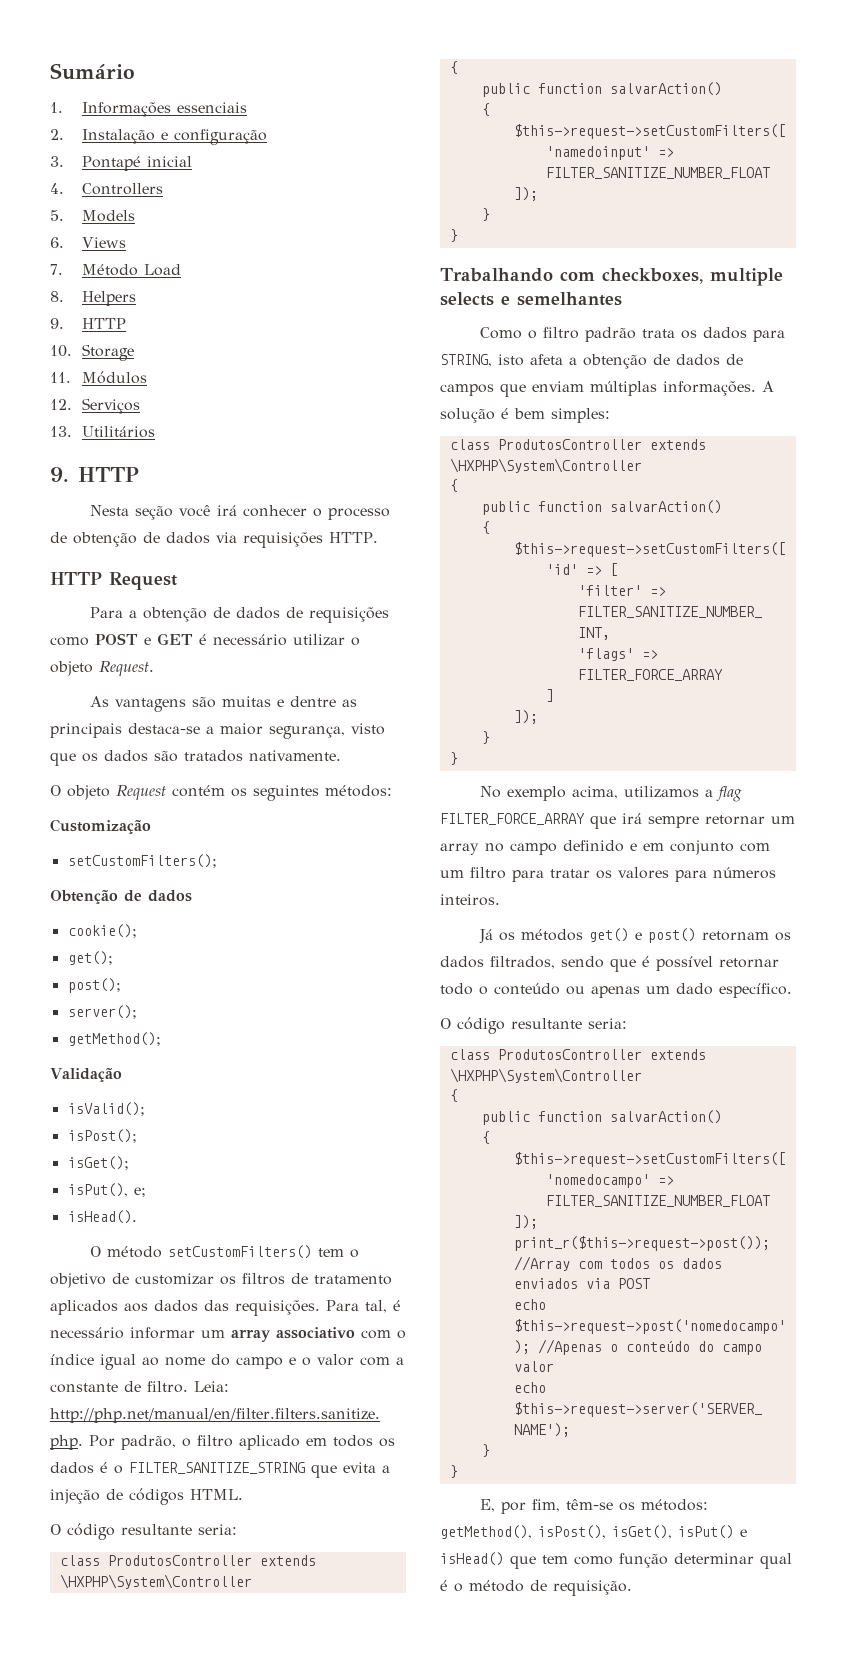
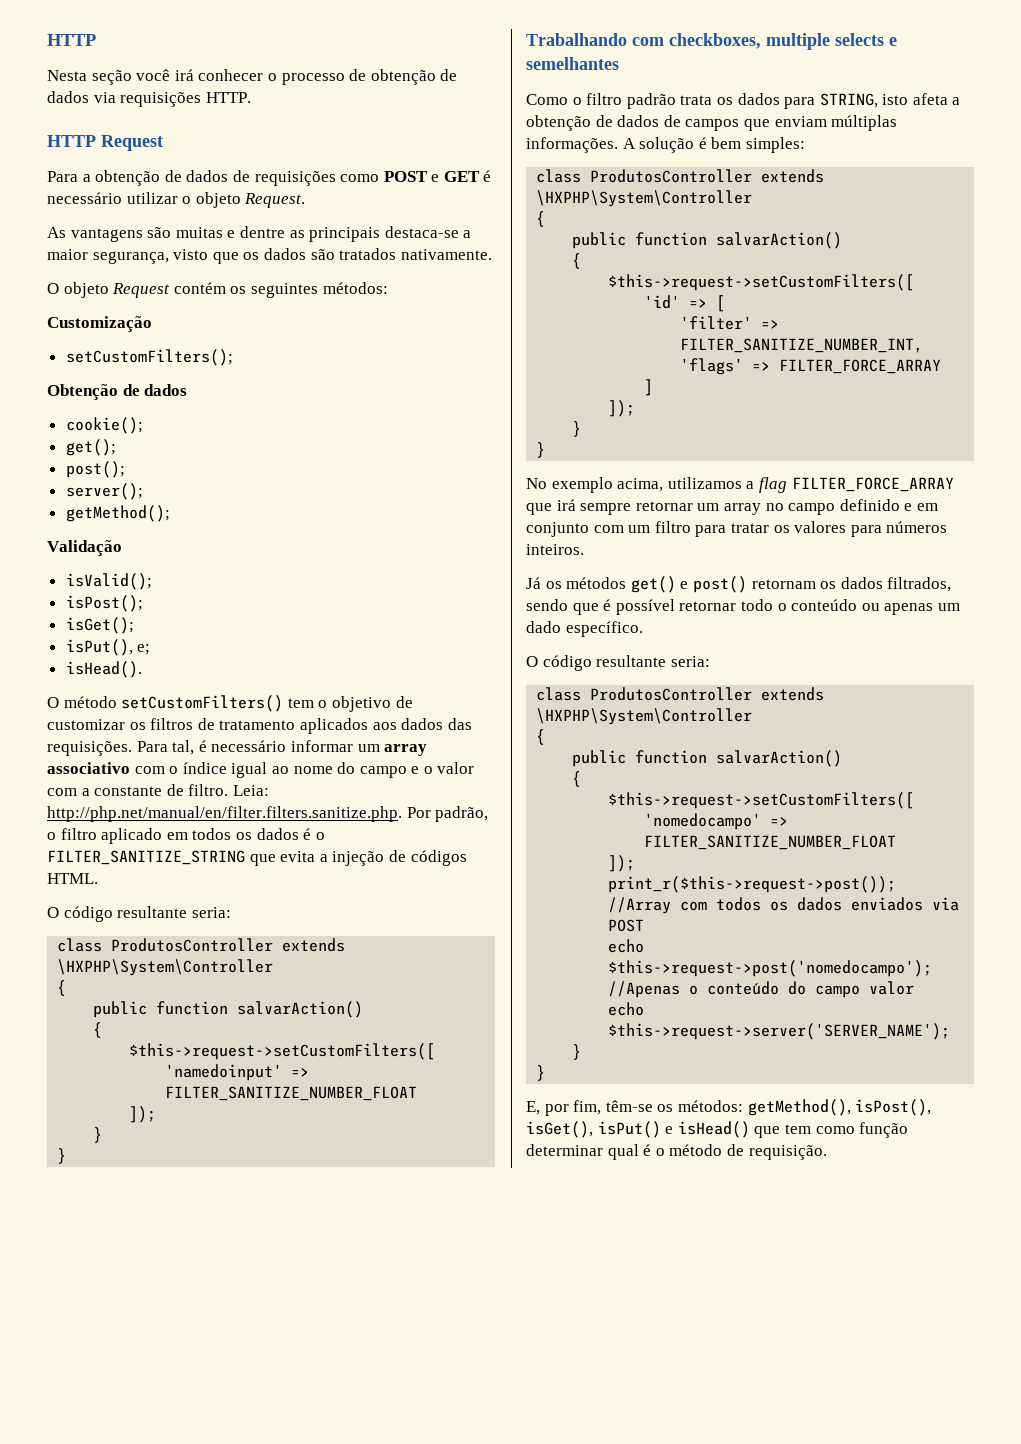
[50,63,135,80] [50,102,247,117] [50,129,267,145] [50,156,192,171] [50,183,163,195] [50,210,135,222] [50,237,126,248] [50,264,181,276] [50,291,136,306] [50,318,126,329] [50,344,134,361] [50,371,147,384] [50,398,140,414] [50,426,155,438] [50,467,69,482] Sumário // 1. Informações essenciais // 2. Instalação e configuração // 3. Pontapé inicial // 4. Controllers // 5. Models // 6. Views // 7. Método Load // 8. Helpers // 9. HTTP // 10. Storage // 11. Módulos // 12. Serviços // 13. Utilitários // 9. -> (47, 40) none

